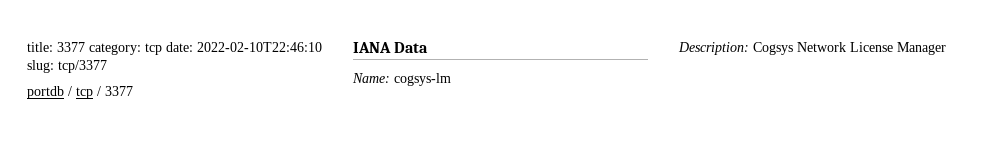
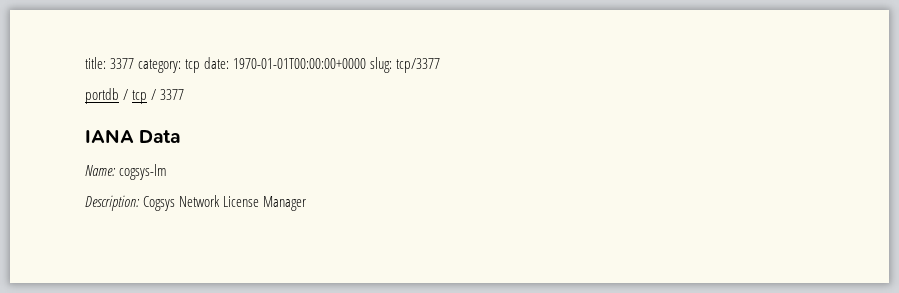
[197,42,322,52] 2022-02-10T22:46:10 -> [233,58,367,69] 1970-01-01T00:00:00+0000

